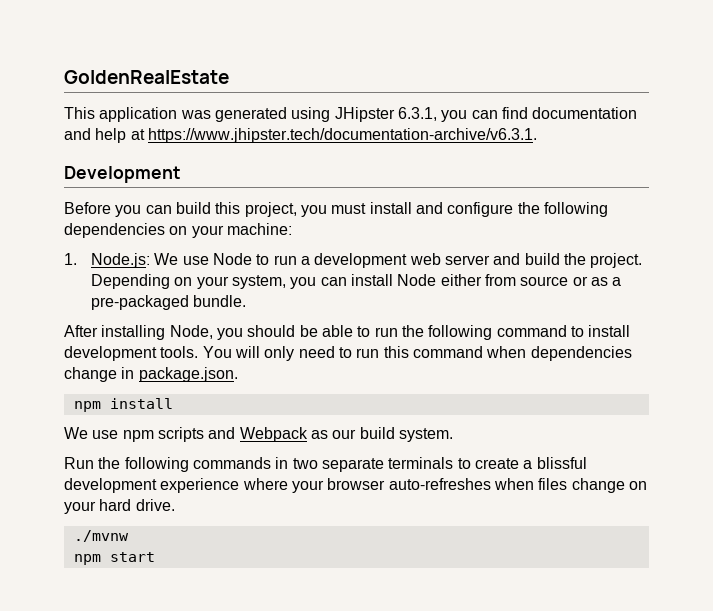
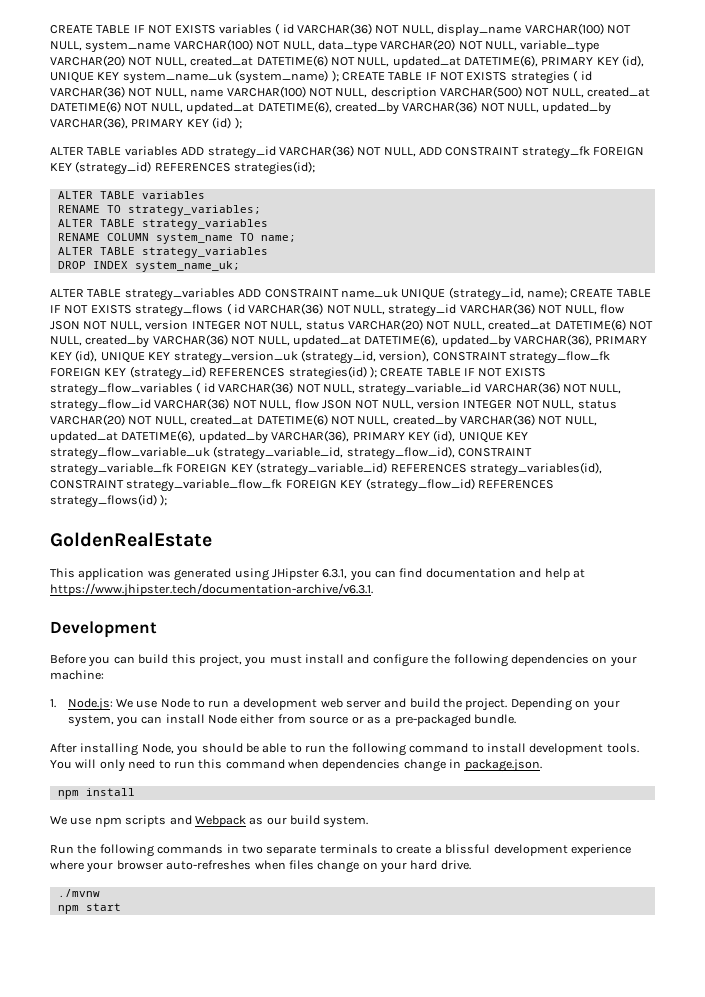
(64, 77) none -> [50,23,631,37] [50,39,600,53] [50,55,645,68] [50,70,592,84] [50,86,651,99] [50,101,612,115] [50,117,242,129] [50,145,645,159] [50,161,316,175] [57,191,205,199] [57,205,261,216] [57,219,268,230] [57,233,296,244] [57,247,268,258] [57,261,240,272] [50,287,651,301] [50,303,624,317] [50,319,653,331] [50,334,648,348] [50,350,610,364] [50,366,546,380] [50,382,622,396] [50,398,617,412] [50,414,597,428] [50,430,528,444] [50,446,533,460] [50,462,602,476] [50,478,554,492] [50,494,168,508] CREATE TABLE IF NOT EXISTS variables ( id VARCHAR(36) NOT NULL, display_name VARCHAR(100) NOT NULL, system_name VARCHAR(100) NOT NULL, data_type VARCHAR(20) NOT NULL, variable_type VARCHAR(20) NOT NULL, created_at DATETIME(6) NOT NULL, updated_at DATETIME(6), PRIMARY KEY (id), UNIQUE KEY system_name_uk (system_name) ); CREATE TABLE IF NOT EXISTS strategies ( id VARCHAR(36) NOT NULL, name VARCHAR(100) NOT NULL, description VARCHAR(500) NOT NULL, created_at DATETIME(6) NOT NULL, updated_at DATETIME(6), created_by VARCHAR(36) NOT NULL, updated_by VARCHAR(36), PRIMARY KEY (id) ); // ALTER TABLE variables ADD strategy_id VARCHAR(36) NOT NULL, ADD CONSTRAINT strategy_fk FOREIGN KEY (strategy_id) REFERENCES strategies(id); // ALTER TABLE variables // RENAME TO strategy_variables; // ALTER TABLE strategy_variables // RENAME COLUMN system_name TO name; // ALTER TABLE strategy_variables // DROP INDEX system_name_uk; // ALTER TABLE strategy_variables ADD CONSTRAINT name_uk UNIQUE (strategy_id, name); CREATE TABLE IF NOT EXISTS strategy_flows ( id VARCHAR(36) NOT NULL, strategy_id VARCHAR(36) NOT NULL, flow JSON NOT NULL, version INTEGER NOT NULL, status VARCHAR(20) NOT NULL, created_at DATETIME(6) NOT NULL, created_by VARCHAR(36) NOT NULL, updated_at DATETIME(6), updated_by VARCHAR(36), PRIMARY KEY (id), UNIQUE KEY strategy_version_uk (strategy_id, version), CONSTRAINT strategy_flow_fk FOREIGN KEY (strategy_id) REFERENCES strategies(id) ); CREATE TABLE IF NOT EXISTS strategy_flow_variables ( id VARCHAR(36) NOT NULL, strategy_variable_id VARCHAR(36) NOT NULL, strategy_flow_id VARCHAR(36) NOT NULL, flow JSON NOT NULL, version INTEGER NOT NULL, status VARCHAR(20) NOT NULL, created_at DATETIME(6) NOT NULL, created_by VARCHAR(36) NOT NULL, updated_at DATETIME(6), updated_by VARCHAR(36), PRIMARY KEY (id), UNIQUE KEY strategy_flow_variable_uk (strategy_variable_id, strategy_flow_id), CONSTRAINT strategy_variable_fk FOREIGN KEY (strategy_variable_id) REFERENCES strategy_variables(id), CONSTRAINT strategy_variable_flow_fk FOREIGN KEY (strategy_flow_id) REFERENCES strategy_flows(id) ); //

